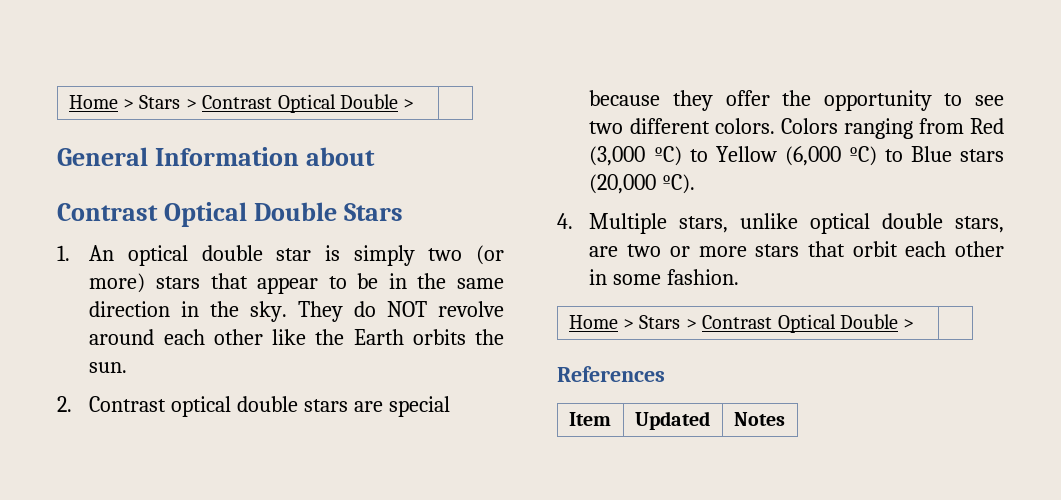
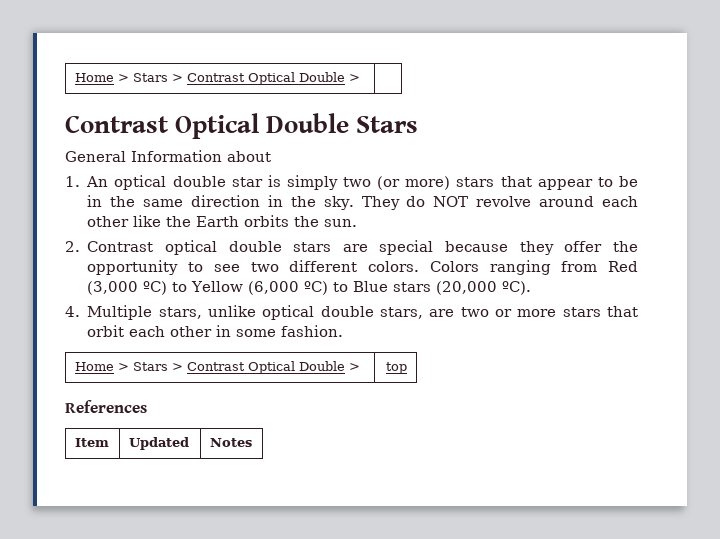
[68,94,415,113] [57,147,375,166] Home > Stars > Contrast Optical Double > | // General Information about -> [74,72,360,85] Home > Stars > Contrast Optical Double > |
(403, 212) none -> [65,150,271,162] // General Information about
(915, 324) none -> [386,362,408,374] top

